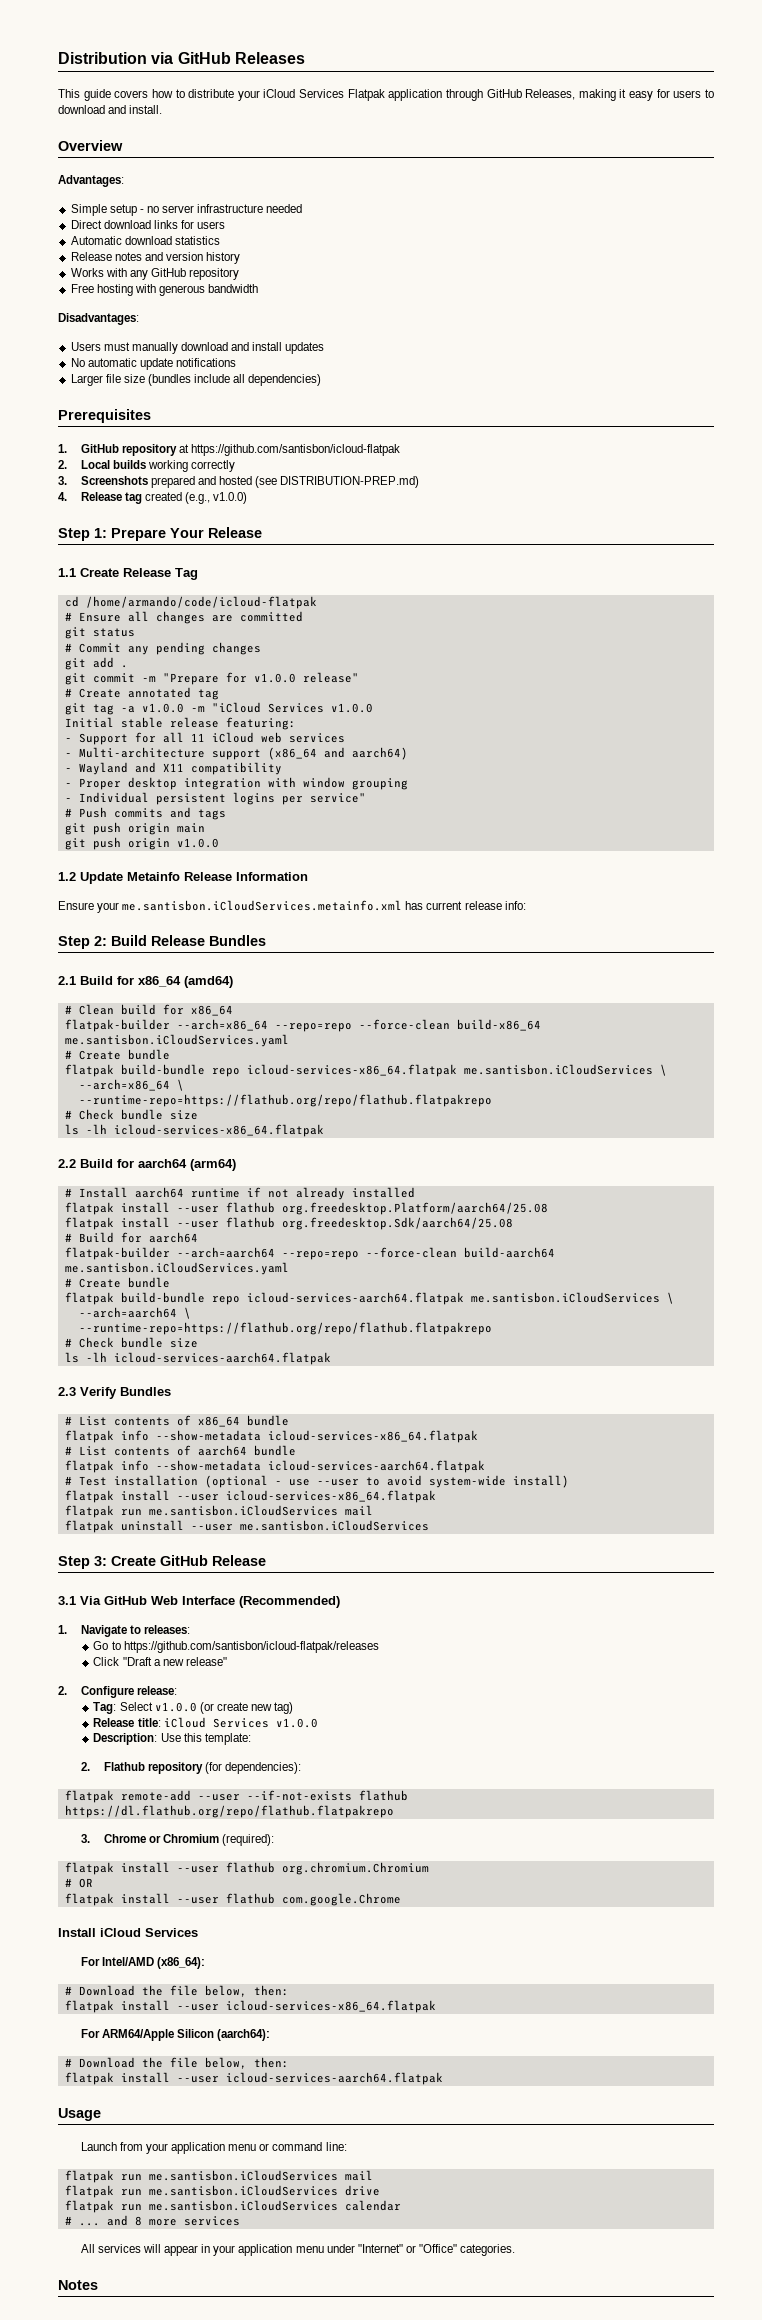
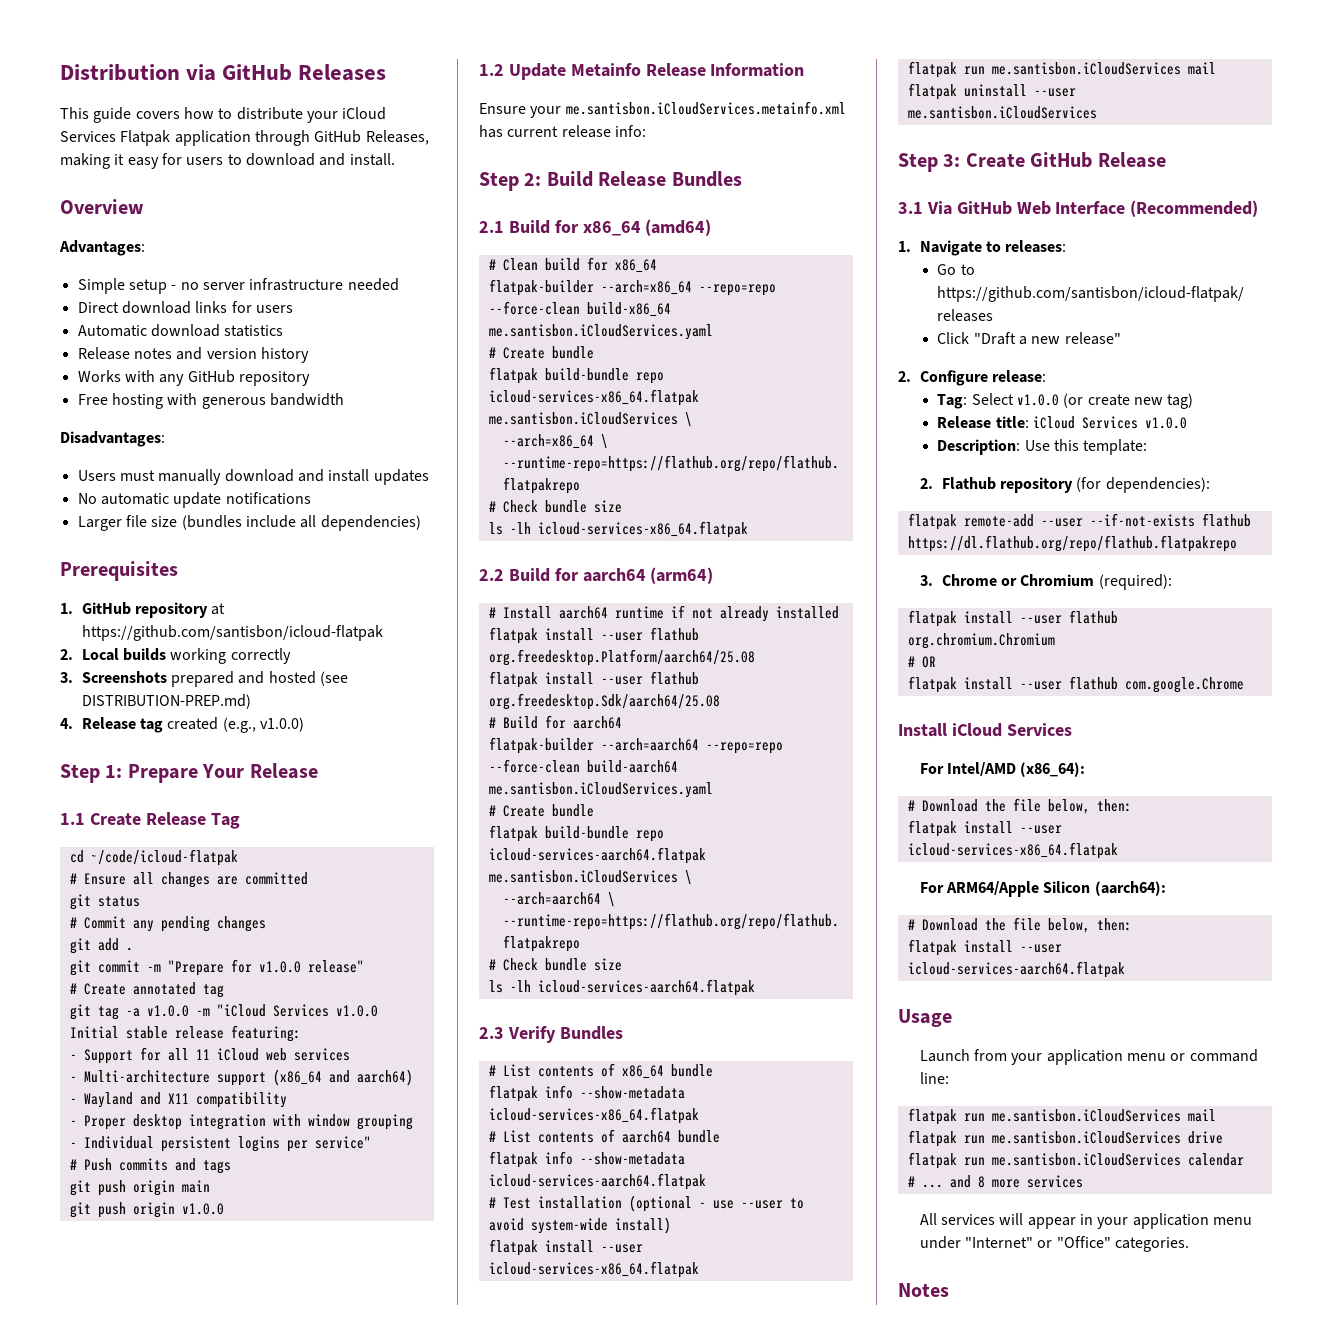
[85,596,317,609] /home/armando/code/icloud-flatpak -> [90,849,238,866] ~/code/icloud-flatpak

